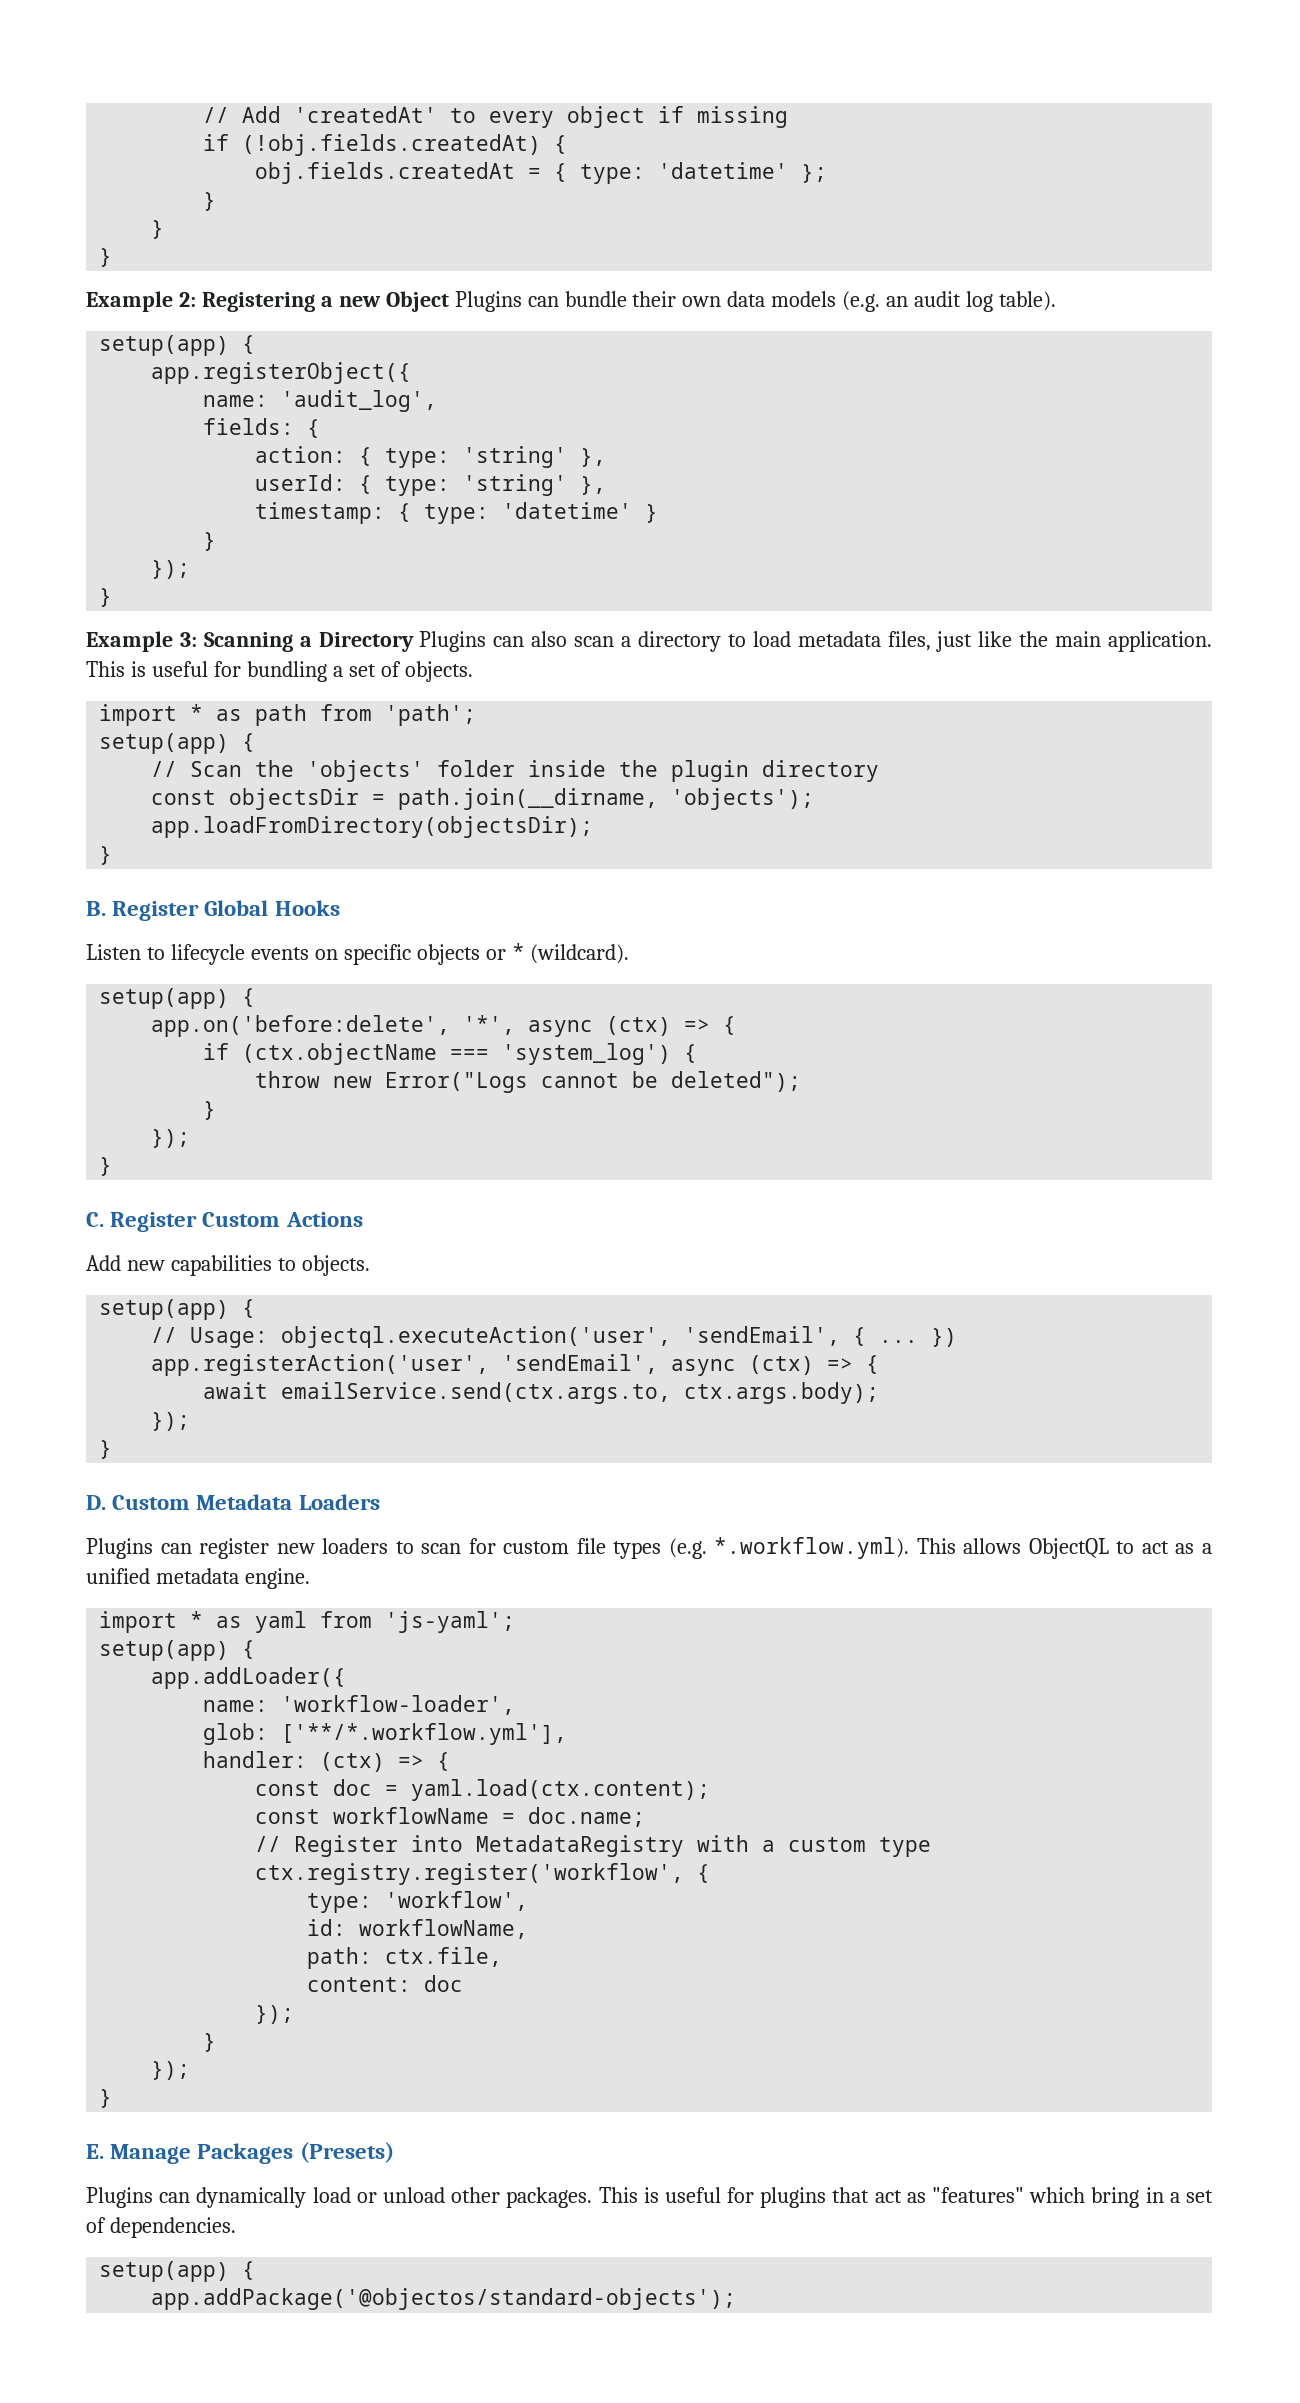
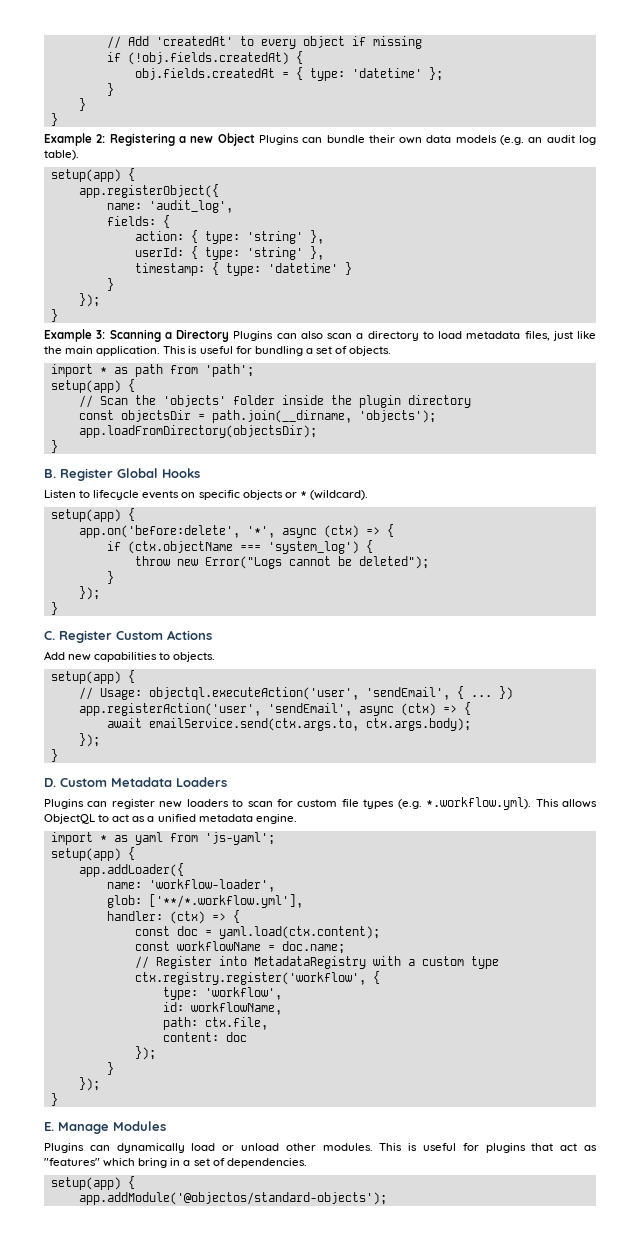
[197,2142,394,2164] Packages (Presets) -> [113,1121,166,1131] Modules
[506,2187,593,2208] packages. -> [322,1143,373,1151] modules.
[151,2288,737,2310] app.addPackage('@objectos/standard-objects'); -> [78,1192,387,1205] app.addModule('@objectos/standard-objects');

